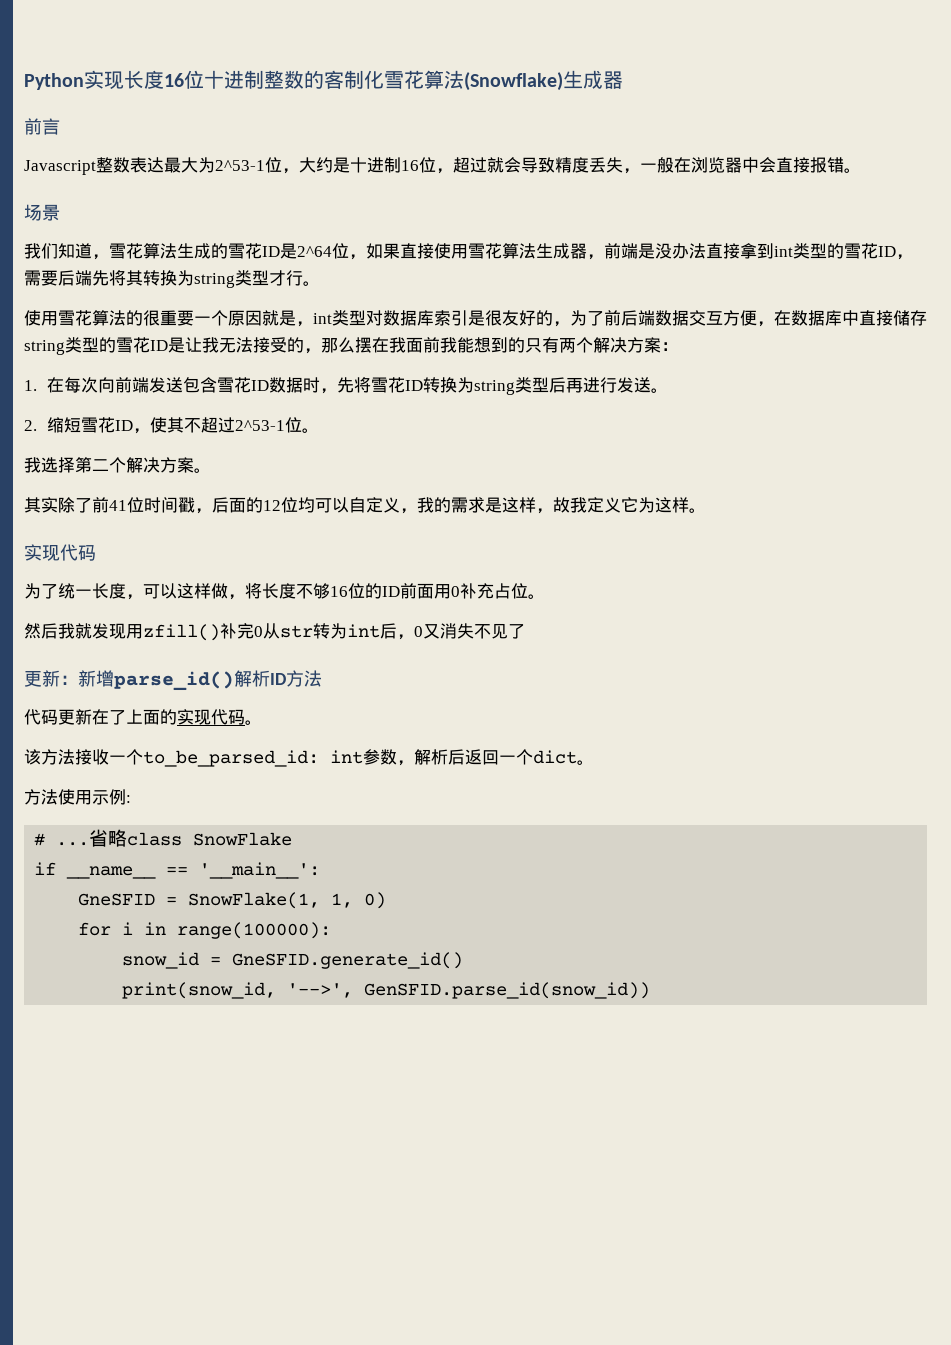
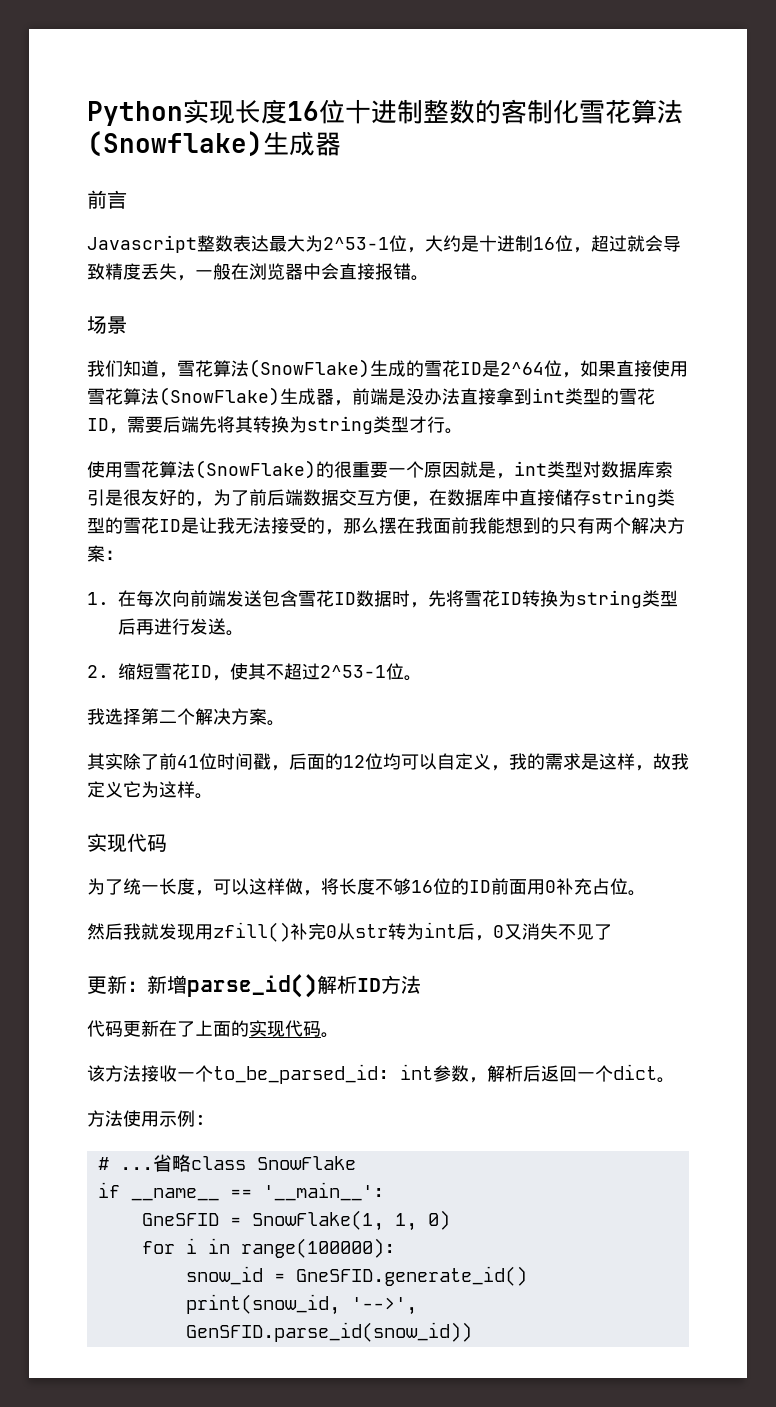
(177, 251) none -> [249,359,370,378] (SnowFlake)
(536, 251) none -> [159,387,280,406] (SnowFlake)
(126, 318) none -> [195,460,316,479] (SnowFlake)

